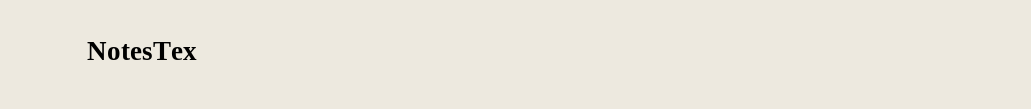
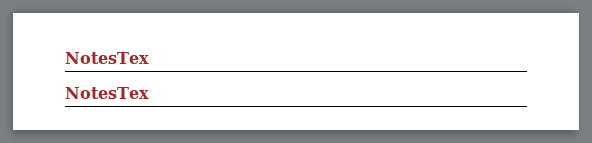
[87,42,197,60] NotesTex -> [65,52,149,64] [65,87,149,99] NotesTex // NotesTex

